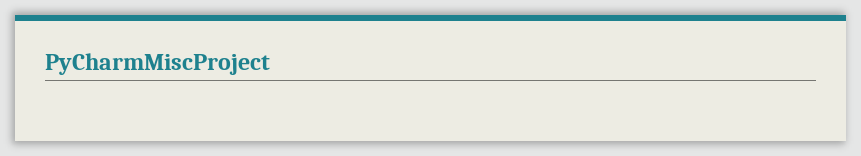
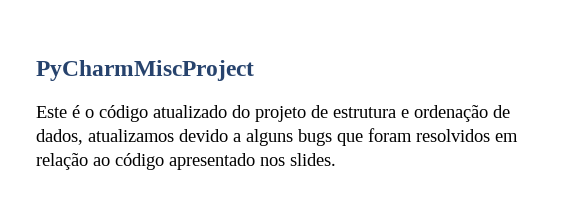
(270, 64) none -> [36,105,510,122] [36,128,518,146] [36,153,336,170] // Este é o código atualizado do projeto de estrutura e ordenação de dados, atualizamos devido a alguns bugs que foram resolvidos em relação ao código apresentado nos slides.

